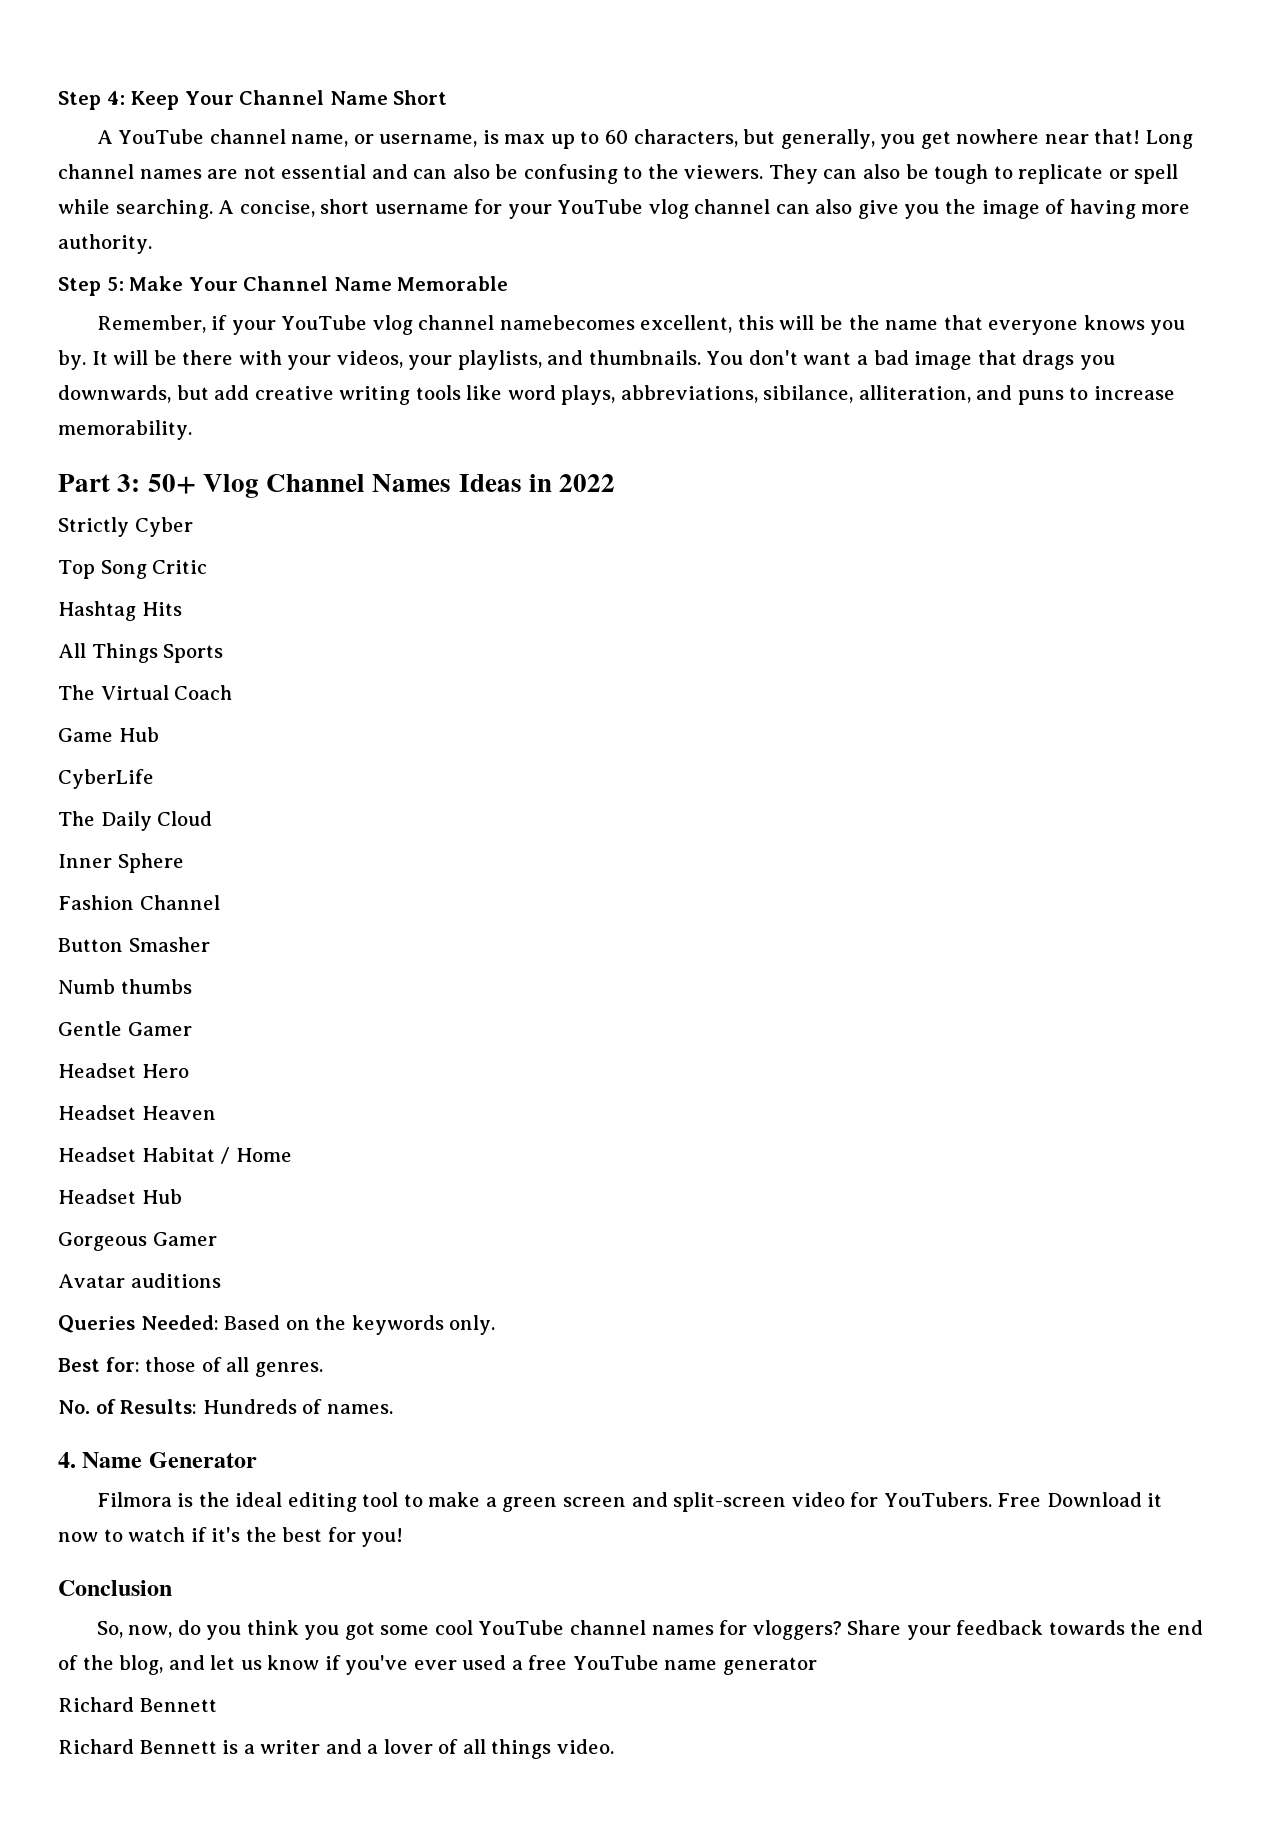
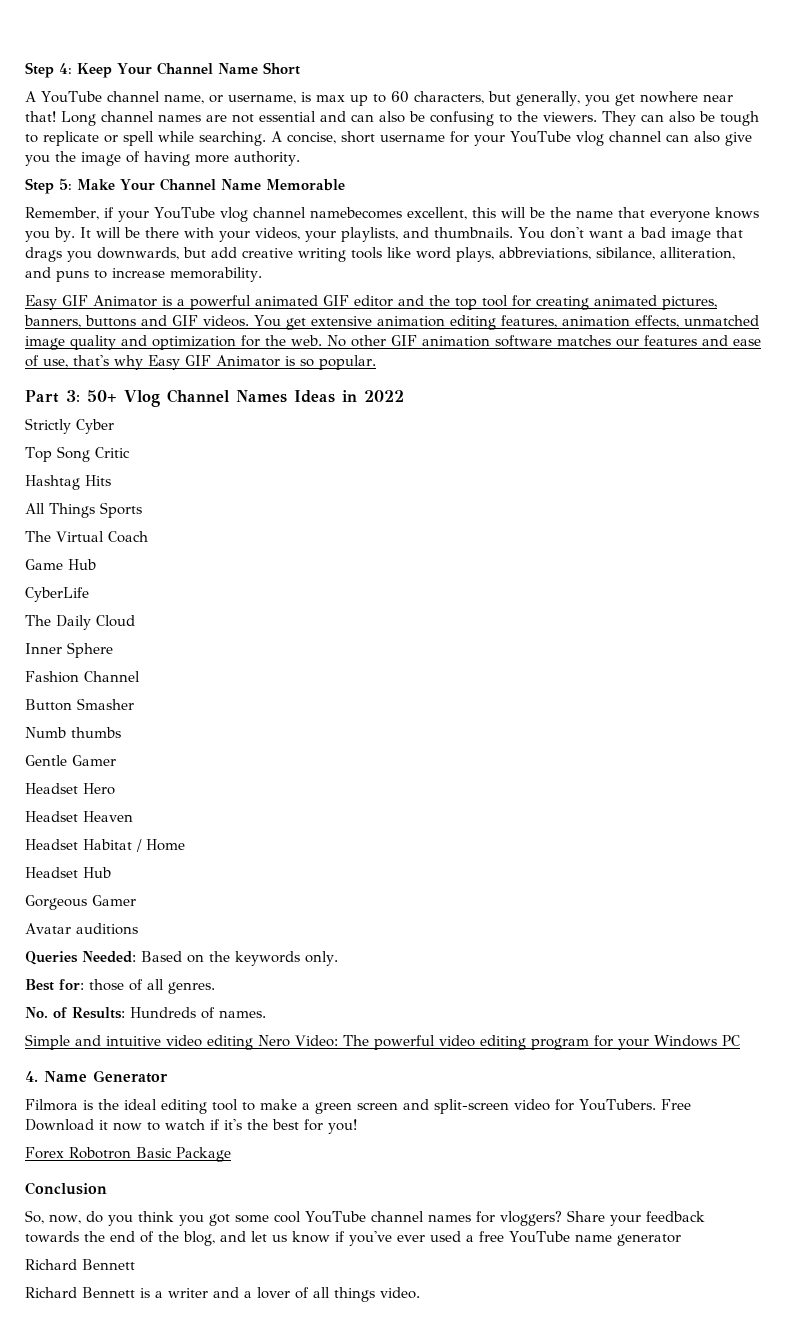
(192, 430) none -> [25,295,717,310] [24,315,759,330] [25,335,761,350] [25,355,376,370] // Easy GIF Animator is a powerful animated GIF editor and the top tool for creating animated pictures, banners, buttons and GIF videos. You get extensive animation editing features, animation effects, unmatched image quality and optimization for the web. No other GIF animation software matches our features and ease of use, that's why Easy GIF Animator is so popular.
(393, 1409) none -> [25,1034,740,1050] // Simple and intuitive video editing Nero Video: The powerful video editing program for your Windows PC
(404, 1537) none -> [25,1147,231,1162] // Forex Robotron Basic Package

